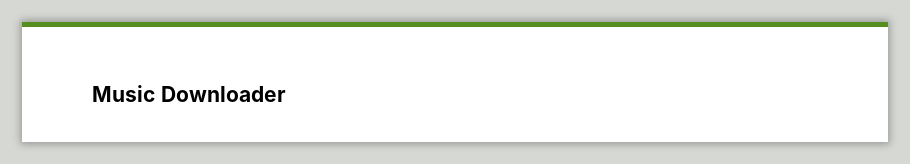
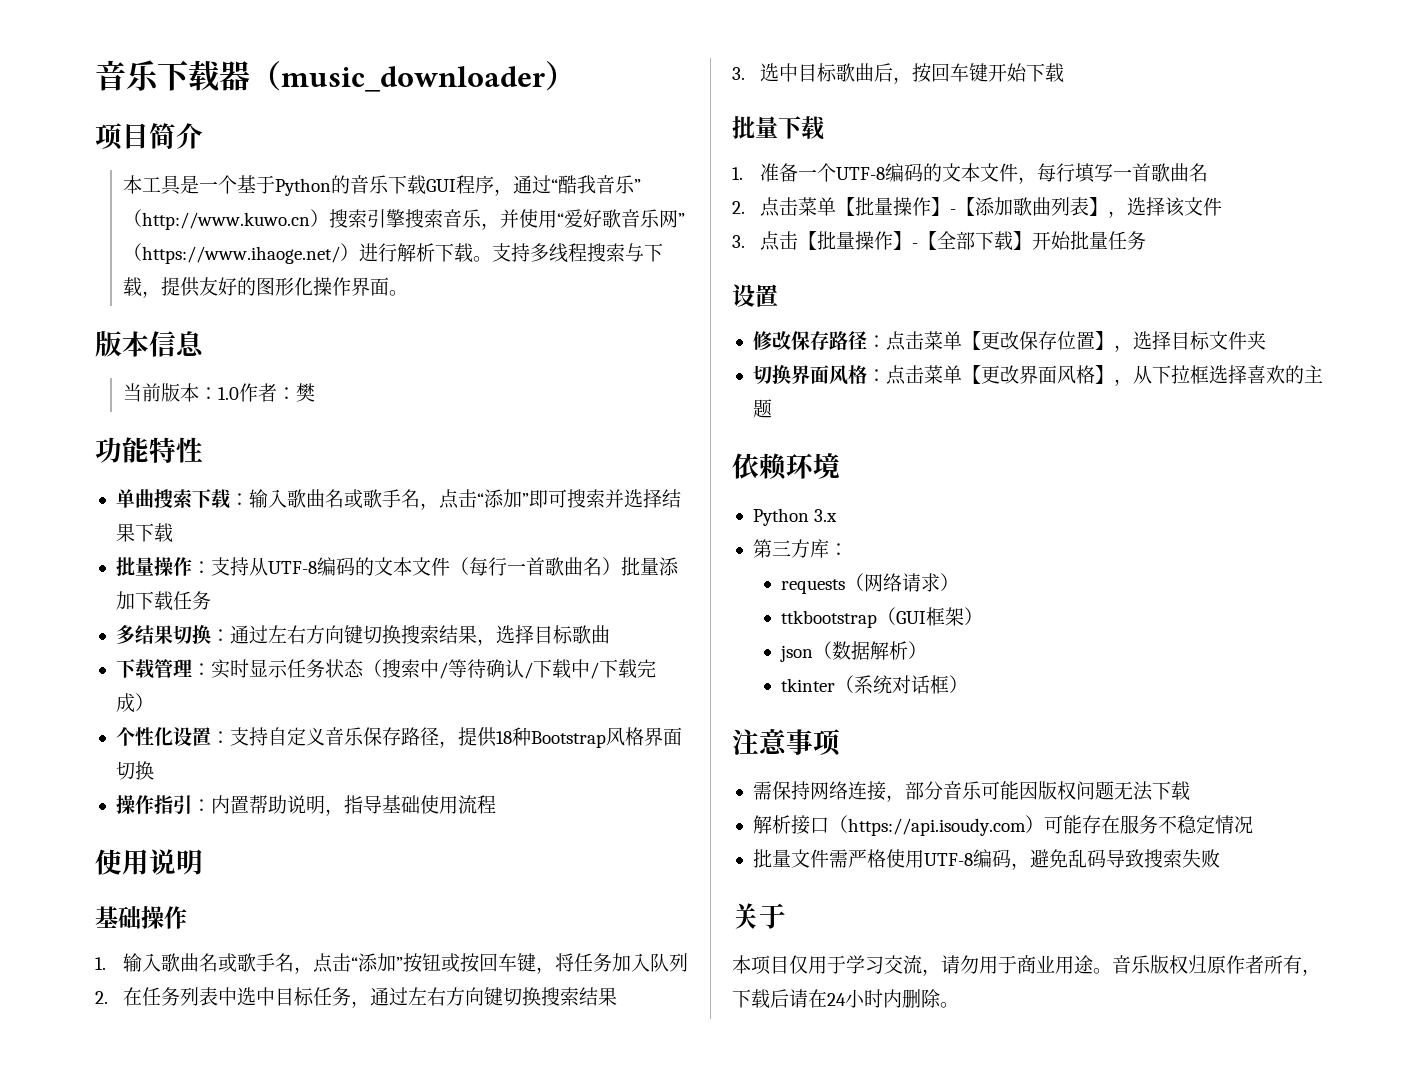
[92,85,286,102] Music Downloader -> [95,60,576,92] [95,123,203,150] [122,175,641,196] [122,209,685,230] [122,243,663,264] [122,277,408,298] [95,331,205,357] [122,383,315,402] [95,437,203,463] [115,489,681,510] [115,523,173,543] [115,557,679,576] [115,591,211,611] [115,624,610,646] [115,659,656,679] [115,693,154,713] [115,727,682,748] [115,761,154,780] [115,795,496,816] [95,849,203,875] [95,906,187,929] [95,953,688,974] [95,987,617,1008] [732,63,1064,84] [732,116,825,140] [732,163,1208,184] [732,197,1222,218] [732,231,1146,251] [732,284,778,307] [752,331,1266,352] [752,364,1323,386] [752,399,772,418] [732,453,840,480] [752,508,838,526] [752,539,848,558] [780,573,959,594] [780,607,983,628] [779,641,927,662] [780,675,968,694] [732,729,841,756] [752,781,1190,802] [752,815,1253,836] [752,849,1220,870] [732,903,786,929] [732,955,1321,976] [732,989,959,1009] 音乐下载器（music_downloader） // 项目简介 // 本工具是一个基于Python的音乐下载GUI程序，通过“酷我音乐”（http://www.kuwo.cn）搜索引擎搜索音乐，并使用“爱好歌音乐网”（https://www.ihaoge.net/）进行解析下载。支持多线程搜索与下载，提供友好的图形化操作界面。 // 版本信息 // 当前版本：1.0作者：樊 // 功能特性 // 单曲搜索下载：输入歌曲名或歌手名，点击“添加”即可搜索并选择结果下载 // 批量操作：支持从UTF-8编码的文本文件（每行一首歌曲名）批量添加下载任务 // 多结果切换：通过左右方向键切换搜索结果，选择目标歌曲 // 下载管理：实时显示任务状态（搜索中/等待确认/下载中/下载完成） // 个性化设置：支持自定义音乐保存路径，提供18种Bootstrap风格界面切换 // 操作指引：内置帮助说明，指导基础使用流程 // 使用说明 // 基础操作 // 1.输入歌曲名或歌手名，点击“添加”按钮或按回车键，将任务加入队列 // 2.在任务列表中选中目标任务，通过左右方向键切换搜索结果 // 3.选中目标歌曲后，按回车键开始下载 // 批量下载 // 1.准备一个UTF-8编码的文本文件，每行填写一首歌曲名 // 2.点击菜单【批量操作】-【添加歌曲列表】，选择该文件 // 3.点击【批量操作】-【全部下载】开始批量任务 // 设置 // 修改保存路径：点击菜单【更改保存位置】，选择目标文件夹 // 切换界面风格：点击菜单【更改界面风格】，从下拉框选择喜欢的主题 // 依赖环境 // Python 3.x // 第三方库： // requests（网络请求） // ttkbootstrap（GUI框架） // json（数据解析） // tkinter（系统对话框） // 注意事项 // 需保持网络连接，部分音乐可能因版权问题无法下载 // 解析接口（https://api.isoudy.com）可能存在服务不稳定情况 // 批量文件需严格使用UTF-8编码，避免乱码导致搜索失败 // 关于 // 本项目仅用于学习交流，请勿用于商业用途。音乐版权归原作者所有，下载后请在24小时内删除。

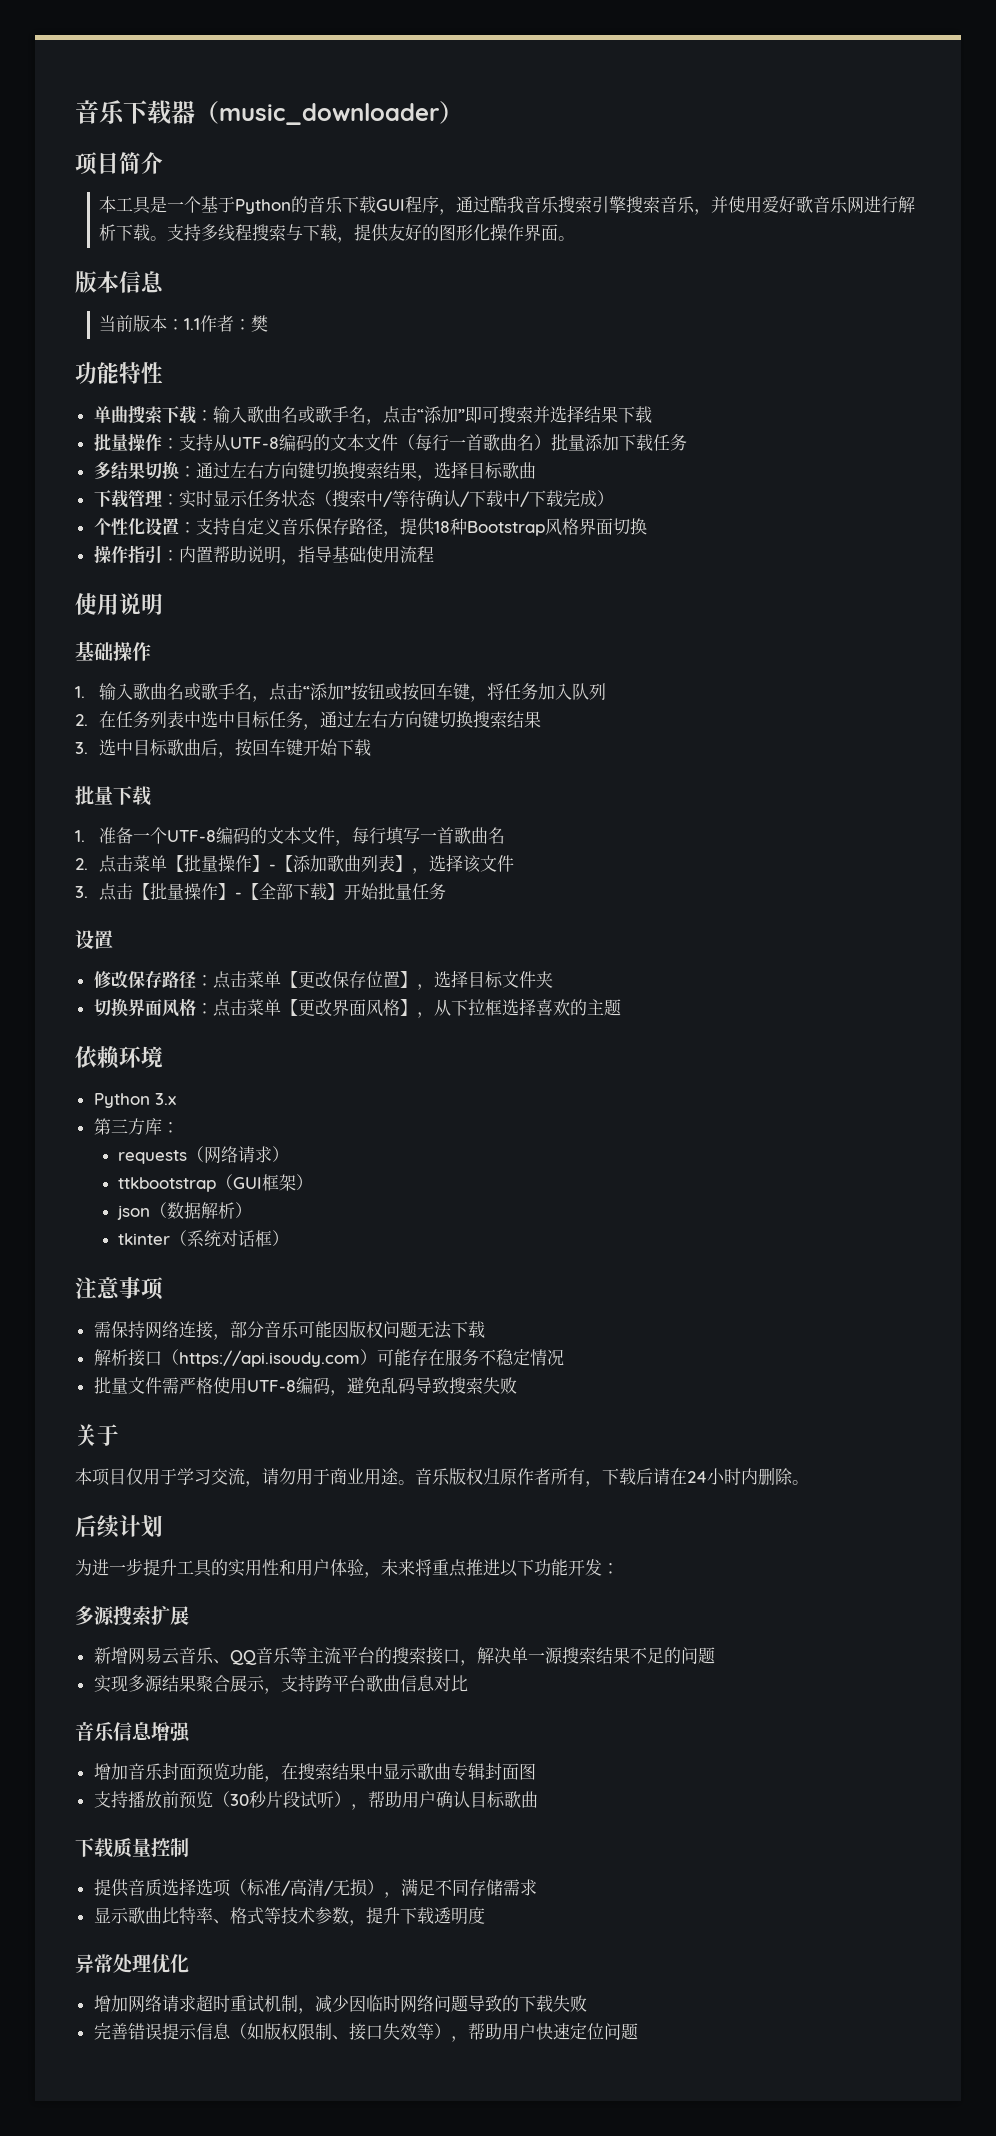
[550,179,558,192] “ -> (491, 204) none
[633,179,641,192] [122,209,329,230] ”（http://www.kuwo.cn） -> (560, 204) none
[556,213,564,226] “ -> (763, 204) none
[677,213,685,226] [122,243,359,264] ”（https://www.ihaoge.net/） -> (865, 205) none
[217,387,239,400] 1.0 -> [184,318,201,330] 1.1
(959, 1005) none -> [75,1515,163,1538] [75,1558,619,1578] [75,1606,189,1626] [93,1647,715,1666] [93,1675,468,1694] [75,1722,191,1743] [93,1763,536,1782] [93,1791,538,1810] [75,1838,189,1858] [93,1878,537,1898] [93,1907,485,1926] [75,1954,189,1973] [93,1994,587,2014] [93,2023,638,2042] // 后续计划 // 为进一步提升工具的实用性和用户体验，未来将重点推进以下功能开发： // 多源搜索扩展 // 新增网易云音乐、QQ音乐等主流平台的搜索接口，解决单一源搜索结果不足的问题 // 实现多源结果聚合展示，支持跨平台歌曲信息对比 // 音乐信息增强 // 增加音乐封面预览功能，在搜索结果中显示歌曲专辑封面图 // 支持播放前预览（30秒片段试听），帮助用户确认目标歌曲 // 下载质量控制 // 提供音质选择选项（标准/高清/无损），满足不同存储需求 // 显示歌曲比特率、格式等技术参数，提升下载透明度 // 异常处理优化 // 增加网络请求超时重试机制，减少因临时网络问题导致的下载失败 // 完善错误提示信息（如版权限制、接口失效等），帮助用户快速定位问题

